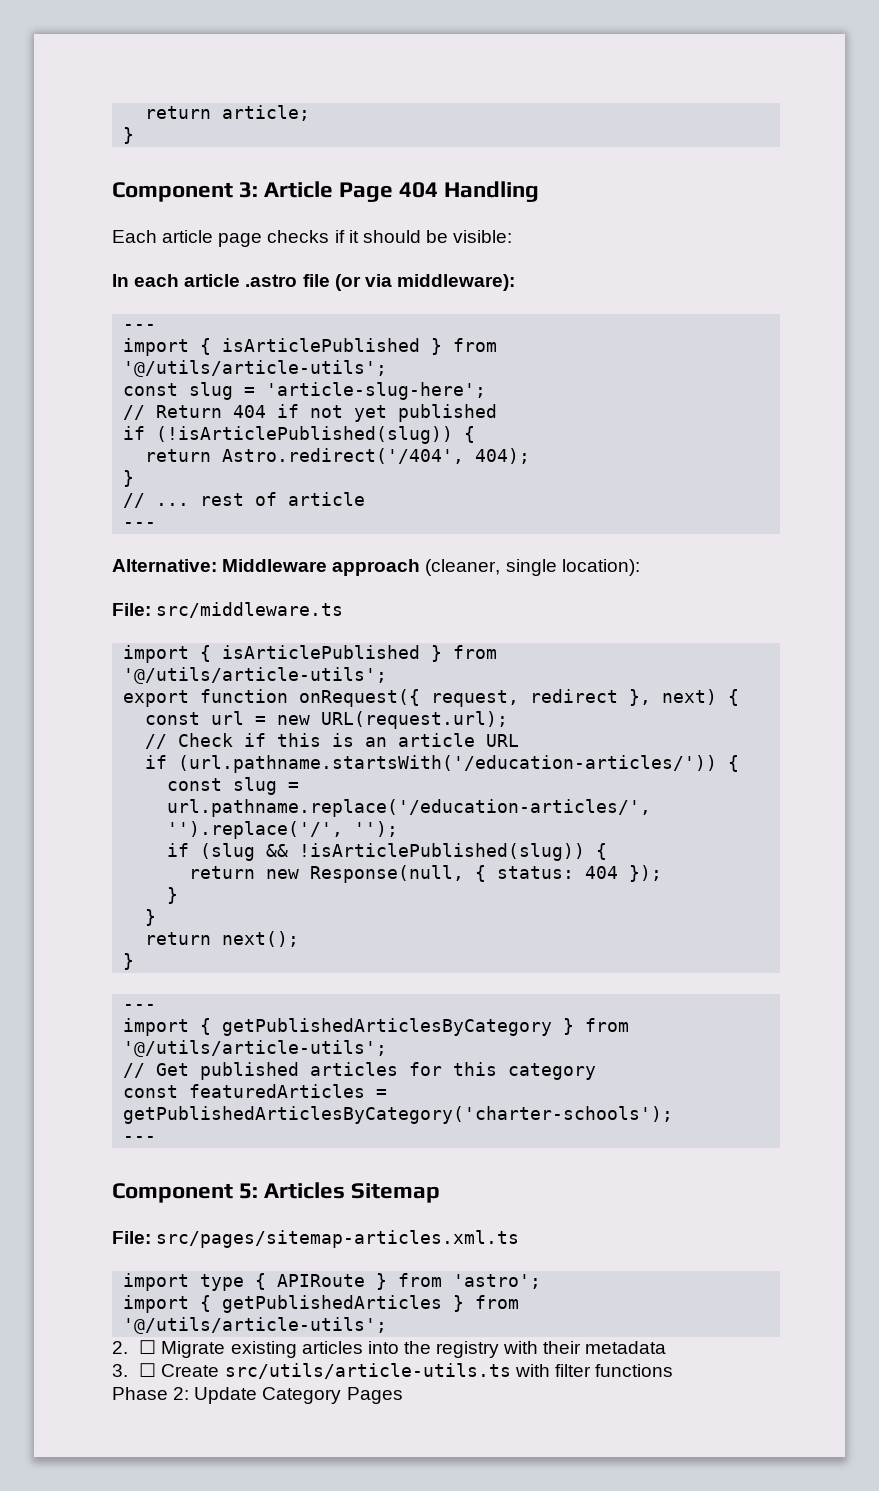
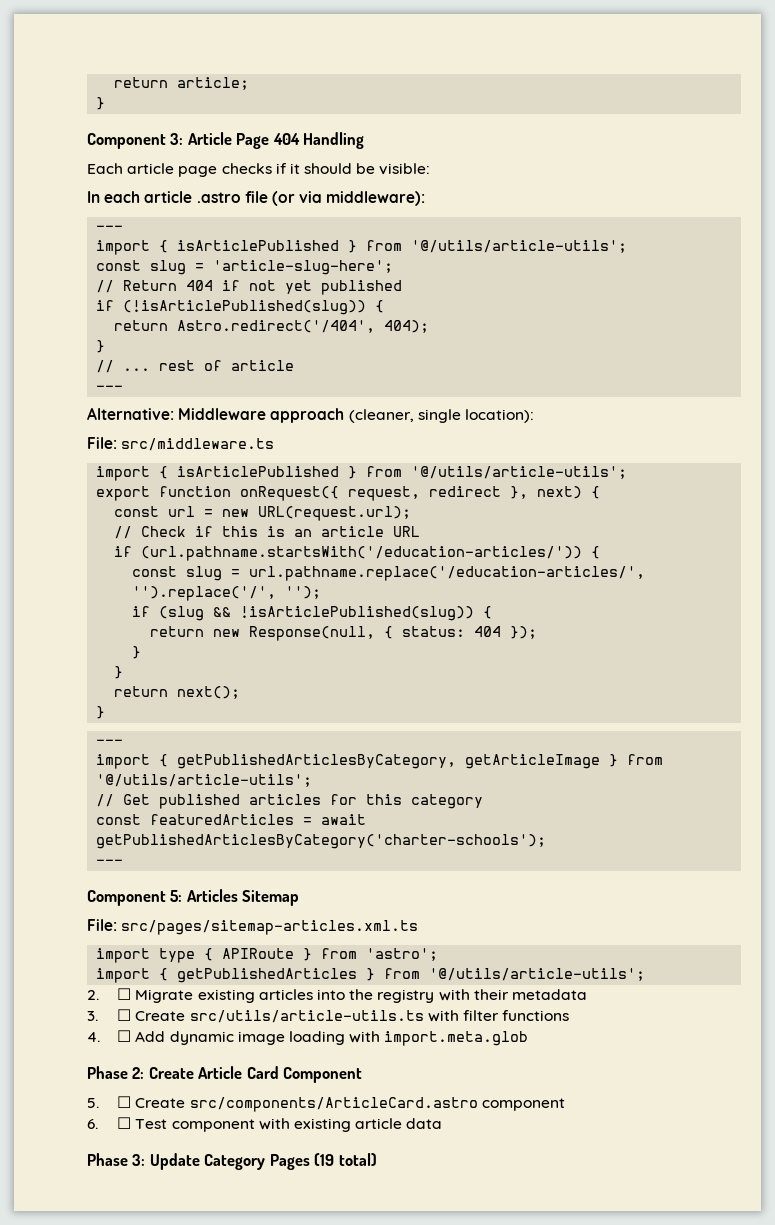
[222,1018,553,1036] getPublishedArticlesByCategory -> [177,754,601,769] getPublishedArticlesByCategory, getArticleImage
(388, 1093) none -> [321,814,367,825] await
[112,1387,190,1400] Phase 2: -> [87,1030,529,1046] [87,1066,363,1083] [87,1096,565,1112] [87,1117,443,1132] [87,1153,146,1166] 4. ☐ Add dynamic image loading with import.meta.glob // Phase 2: Create Article Card Component // 5. ☐ Create src/components/ArticleCard.astro component // 6. ☐ Test component with existing article data // Phase 3:
(403, 1395) none -> [314,1153,377,1166] (19 total)

